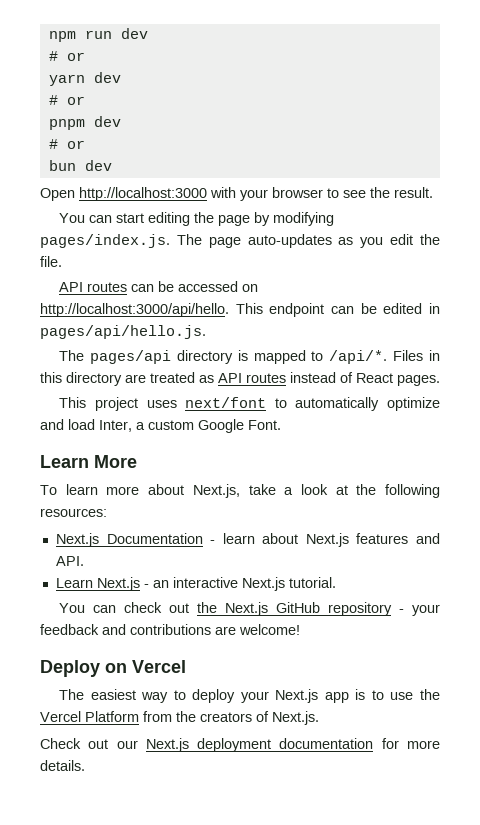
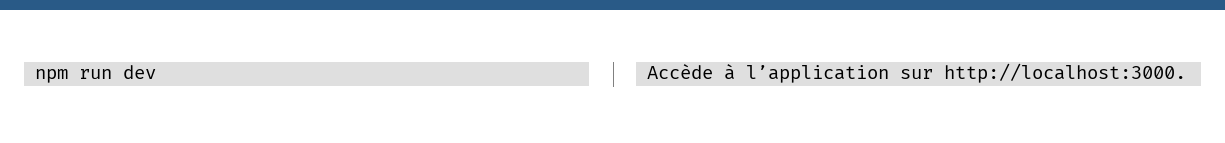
[48,51,85,61] [48,72,121,86] [48,95,85,105] [48,116,121,130] [48,139,85,149] [48,160,112,171] [40,187,433,201] [59,212,335,226] [40,234,440,248] [40,256,62,267] [59,281,259,292] [40,303,441,317] [40,325,206,339] [59,350,440,364] [40,372,440,386] [59,397,440,411] [40,419,281,433] [40,455,137,468] [40,484,440,498] [40,508,107,517] [55,533,440,547] [55,556,84,566] [55,577,336,591] [59,602,441,616] [40,624,300,635] [40,660,186,677] [59,689,440,703] [40,711,319,725] [40,738,440,752] [40,760,85,771] # or // yarn dev // # or // pnpm dev // # or // bun dev // Open http://localhost:3000 with your browser to see the result. // You can start editing the page by modifying pages/index.js. The page auto-updates as you edit the file. // API routes can be accessed on http://localhost:3000/api/hello. This endpoint can be edited in pages/api/hello.js. // The pages/api directory is mapped to /api/*. Files in this directory are treated as API routes instead of React pages. // This project uses next/font to automatically optimize and load Inter, a custom Google Font. // Learn More // To learn more about Next.js, take a look at the following resources: // Next.js Documentation - learn about Next.js features and API. // Learn Next.js - an interactive Next.js tutorial. // You can check out the Next.js GitHub repository - your feedback and contributions are welcome! // Deploy on Vercel // The easiest way to deploy your Next.js app is to use the Vercel Platform from the creators of Next.js. // Check out our Next.js deployment documentation for more details. -> [646,63,1186,83] Accède à l’application sur http://localhost:3000.

